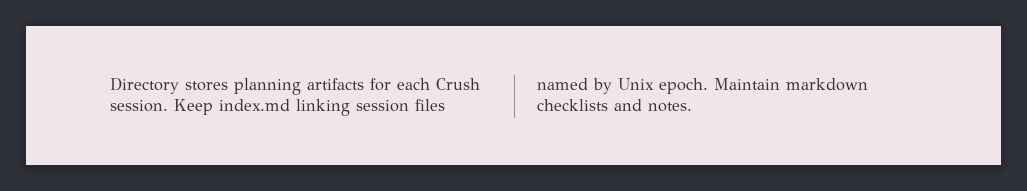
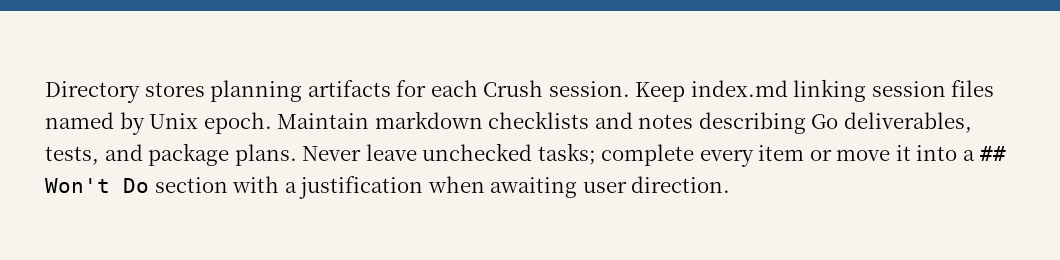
[648,102,692,112] notes. -> [638,112,972,134] [45,143,1006,167] [45,176,731,199] notes describing Go deliverables, tests, and package plans. Never leave unchecked tasks; complete every item or move it into a ## Won't Do section with a justification when awaiting user direction.

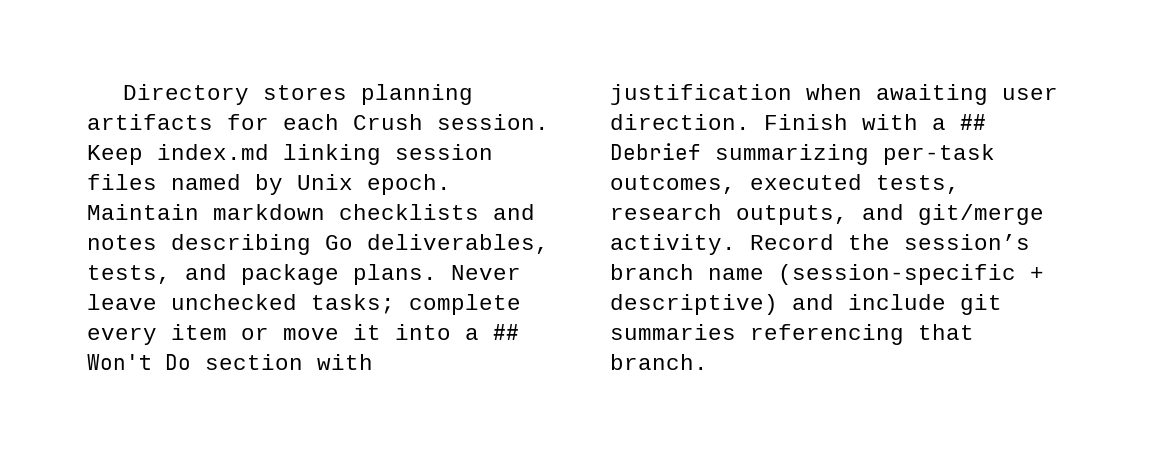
[284,182,297,193] a -> (373, 362) none
(731, 184) none -> [764,114,986,130] [610,143,995,165] [610,174,960,194] [610,204,1044,225] [610,234,1030,255] [610,264,1044,285] [610,294,1002,315] [610,324,974,345] [610,354,708,370] Finish with a ## Debrief summarizing per-task outcomes, executed tests, research outputs, and git/merge activity. Record the session’s branch name (session-specific + descriptive) and include git summaries referencing that branch.

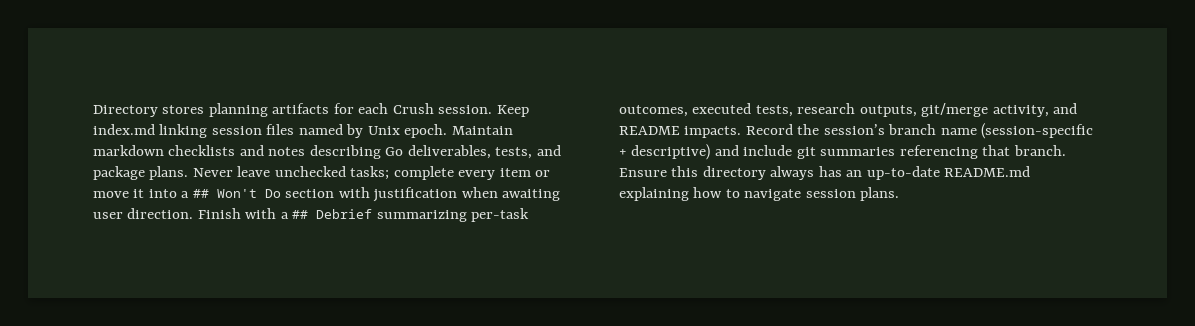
[862,204,1044,225] [610,234,736,255] and git/merge activity. -> [921,103,1078,117] [619,126,742,138] git/merge activity, and README impacts.
(708, 362) none -> [619,166,1031,180] [619,187,900,201] Ensure this directory always has an up-to-date README.md explaining how to navigate session plans.

